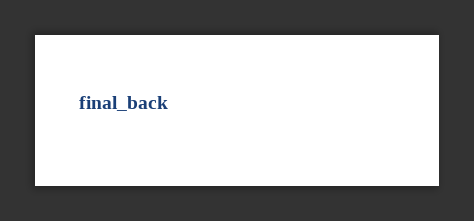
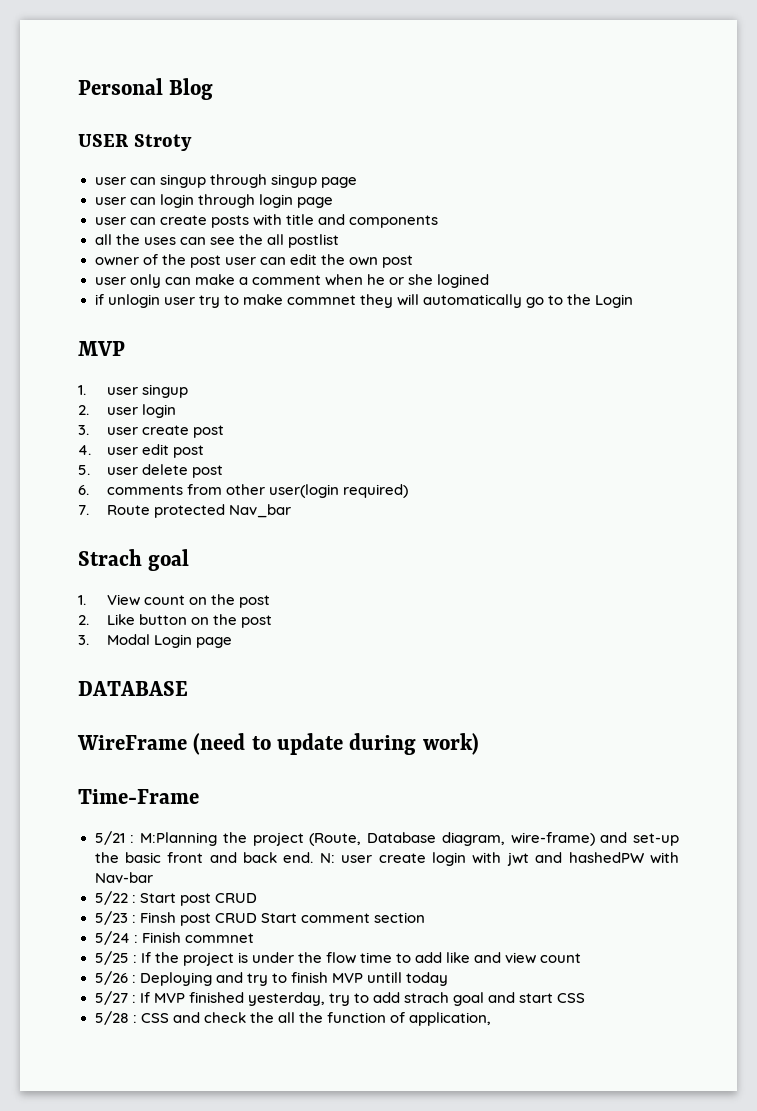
[79,96,168,111] final_back -> [78,78,214,100] [78,134,192,151] [94,174,357,188] [94,194,333,208] [94,214,438,228] [94,234,339,248] [94,254,413,268] [94,274,490,288] [94,294,634,308] [78,341,125,356] [78,384,188,398] [78,404,176,418] [78,425,224,438] [78,444,204,458] [78,464,223,478] [78,484,408,498] [78,504,291,518] [78,549,190,571] [78,594,270,608] [78,614,272,628] [78,634,232,648] [78,681,188,696] [77,733,479,755] [78,789,199,804] [94,831,679,846] [94,852,680,866] [94,872,153,883] [94,891,257,906] [94,911,425,926] [94,931,254,945] [94,951,582,966] [94,971,448,986] [94,991,586,1006] [94,1011,492,1026] Personal Blog // USER Stroty // user can singup through singup page // user can login through login page // user can create posts with title and components // all the uses can see the all postlist // owner of the post user can edit the own post // user only can make a comment when he or she logined // if unlogin user try to make commnet they will automatically go to the Login // MVP // 1. user singup // 2. user login // 3. user create post // 4. user edit post // 5. user delete post // 6. comments from other user(login required) // 7. Route protected Nav_bar // Strach goal // 1. View count on the post // 2. Like button on the post // 3. Modal Login page // DATABASE // WireFrame (need to update during work) // Time-Frame // 5/21 : M:Planning the project (Route, Database diagram, wire-frame) and set-up the basic front and back end. N: user create login with jwt and hashedPW with Nav-bar // 5/22 : Start post CRUD // 5/23 : Finsh post CRUD Start comment section // 5/24 : Finish commnet // 5/25 : If the project is under the flow time to add like and view count // 5/26 : Deploying and try to finish MVP untill today // 5/27 : If MVP finished yesterday, try to add strach goal and start CSS // 5/28 : CSS and check the all the function of application,

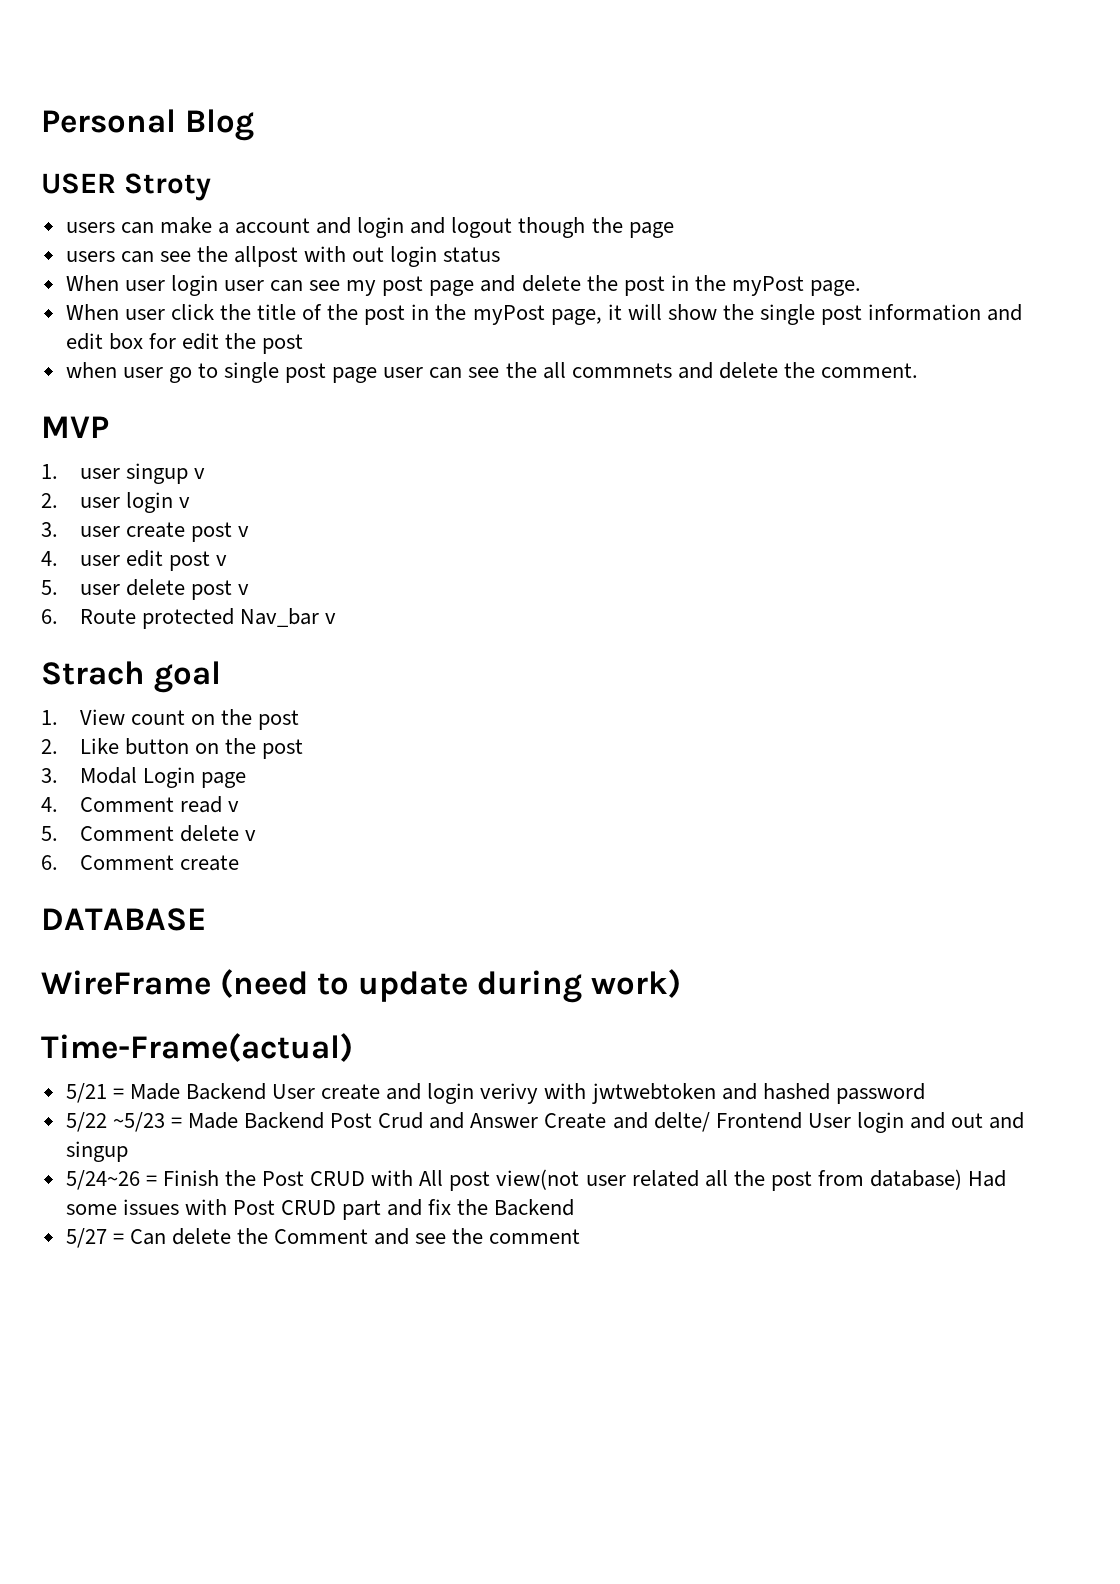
[94,174,357,188] [94,194,333,208] [94,214,438,228] [94,234,339,248] [94,254,413,268] [94,274,490,288] [94,294,634,308] user can singup through singup page // user can login through login page // user can create posts with title and components // all the uses can see the all postlist // owner of the post user can edit the own post // user only can make a comment when he or she logined // if unlogin user try to make commnet they will automatically go to the Login -> [65,217,674,238] [65,246,501,267] [65,275,861,296] [65,304,1023,325] [65,333,304,354] [65,362,918,383] users can make a account and login and logout though the page // users can see the allpost with out login status // When user login user can see my post page and delete the post in the myPost page. // When user click the title of the post in the myPost page, it will show the single post information and edit box for edit the post // when user go to single post page user can see the all commnets and delete the comment.
(188, 391) none -> [194,468,206,479] v
(176, 411) none -> [179,497,191,508] v
(224, 431) none -> [238,526,250,537] v
(204, 451) none -> [216,555,228,566] v
[78,484,408,498] [78,505,89,515] // 6. comments from other user(login required) // 7. -> [238,584,250,595] [41,609,58,624] v // 6.
(291, 511) none -> [325,613,337,624] v
(232, 642) none -> [41,796,240,813] [41,825,257,842] [41,855,239,871] // 4. Comment read v // 5. Comment delete v // 6. Comment create
[78,789,199,804] Time-Frame -> [41,1033,353,1062] Time-Frame(actual)
[130,832,679,846] [94,852,680,866] [94,872,153,883] [94,891,257,906] [94,911,425,926] [94,931,254,945] [94,951,582,966] [94,971,448,986] [94,991,586,1006] [94,1011,492,1026] : M:Planning the project (Route, Database diagram, wire-frame) and set-up the basic front and back end. N: user create login with jwt and hashedPW with Nav-bar // 5/22 : Start post CRUD // 5/23 : Finsh post CRUD Start comment section // 5/24 : Finish commnet // 5/25 : If the project is under the flow time to add like and view count // 5/26 : Deploying and try to finish MVP untill today // 5/27 : If MVP finished yesterday, try to add strach goal and start CSS // 5/28 : CSS and check the all the function of application, -> [112,1083,925,1104] [65,1112,1025,1133] [65,1141,128,1162] [65,1169,1007,1191] [65,1199,575,1220] [65,1228,581,1248] = Made Backend User create and login verivy with jwtwebtoken and hashed password // 5/22 ~5/23 = Made Backend Post Crud and Answer Create and delte/ Frontend User login and out and singup // 5/24~26 = Finish the Post CRUD with All post view(not user related all the post from database) Had some issues with Post CRUD part and fix the Backend // 5/27 = Can delete the Comment and see the comment

